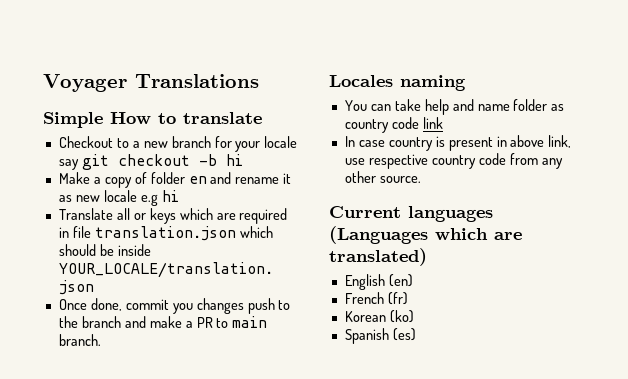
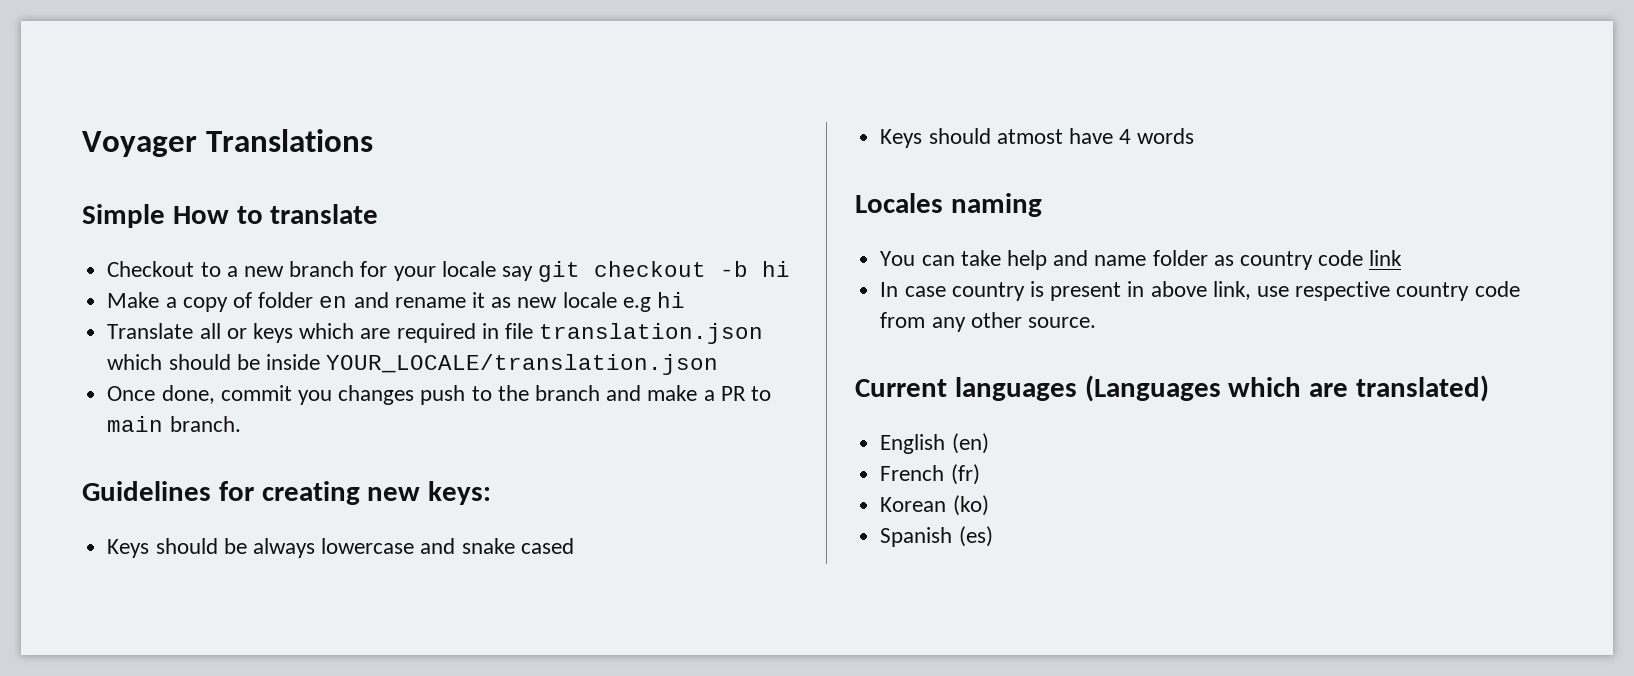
(101, 340) none -> [82,481,492,505] [107,538,574,558] [880,128,1195,148] // Guidelines for creating new keys: // Keys should be always lowercase and snake cased // Keys should atmost have 4 words

